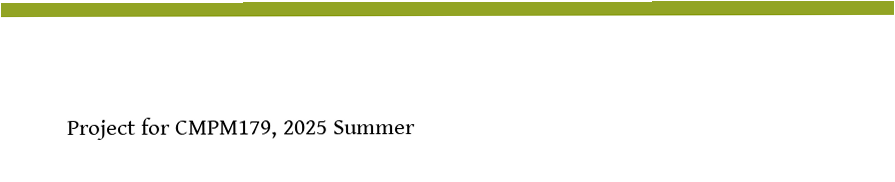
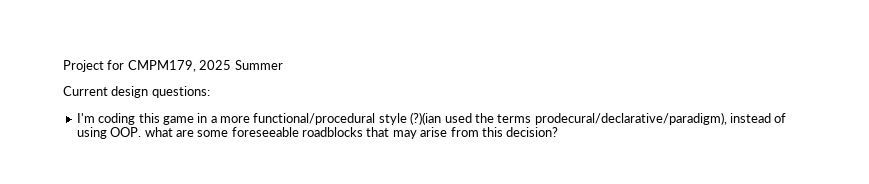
(417, 127) none -> [63,86,210,98] [76,112,787,125] [76,127,559,139] // Current design questions: // I'm coding this game in a more functional/procedural style (?)(ian used the terms prodecural/declarative/paradigm), instead of using OOP. what are some foreseeable roadblocks that may arise from this decision?

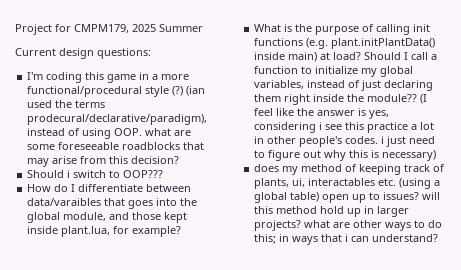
[410,112,442,125] (?)(ian -> [172,86,206,96] (?) (ian
(559, 132) none -> [27,170,164,178] [27,184,192,192] [27,198,198,209] [27,212,188,223] [27,226,182,237] [254,24,431,35] [254,38,436,49] [254,52,438,62] [254,66,414,77] [254,80,434,91] [254,94,428,105] [254,108,390,119] [254,122,435,133] [254,136,436,147] [254,150,437,161] [254,164,446,175] [254,178,441,189] [254,192,441,203] [254,206,410,217] [254,220,443,231] [254,234,439,245] // Should i switch to OOP??? // How do I differentiate between data/varaibles that goes into the global module, and those kept inside plant.lua, for example? // What is the purpose of calling init functions (e.g. plant.initPlantData() inside main) at load? Should I call a function to initialize my global variables, instead of just declaring them right inside the module?? (I feel like the answer is yes, considering i see this practice a lot in other people's codes. i just need to figure out why this is necessary) // does my method of keeping track of plants, ui, interactables etc. (using a global table) open up to issues? will this method hold up in larger projects? what are other ways to do this; in ways that i can understand?

